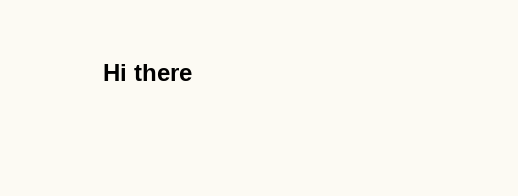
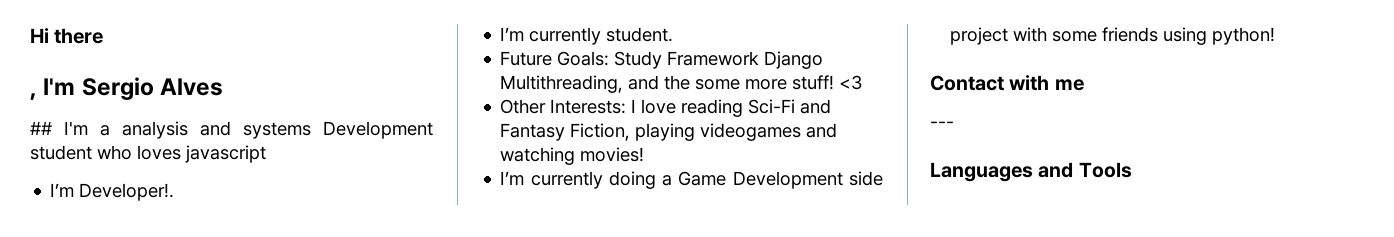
(192, 72) none -> [30,77,224,100] [30,121,433,139] [30,145,266,163] [50,183,175,201] [500,27,674,45] [500,51,824,69] [500,75,863,93] [500,99,832,117] [500,123,838,141] [500,147,645,165] [500,171,883,189] [950,27,1276,45] [930,75,1084,91] [930,121,954,128] [930,162,1132,182] // , I'm Sergio Alves // ## I'm a analysis and systems Development student who loves javascript // I’m Developer!. // I’m currently student. // Future Goals: Study Framework Django Multithreading, and the some more stuff! <3 // Other Interests: I love reading Sci-Fi and Fantasy Fiction, playing videogames and watching movies! // I’m currently doing a Game Development side project with some friends using python! // Contact with me // --- // Languages and Tools

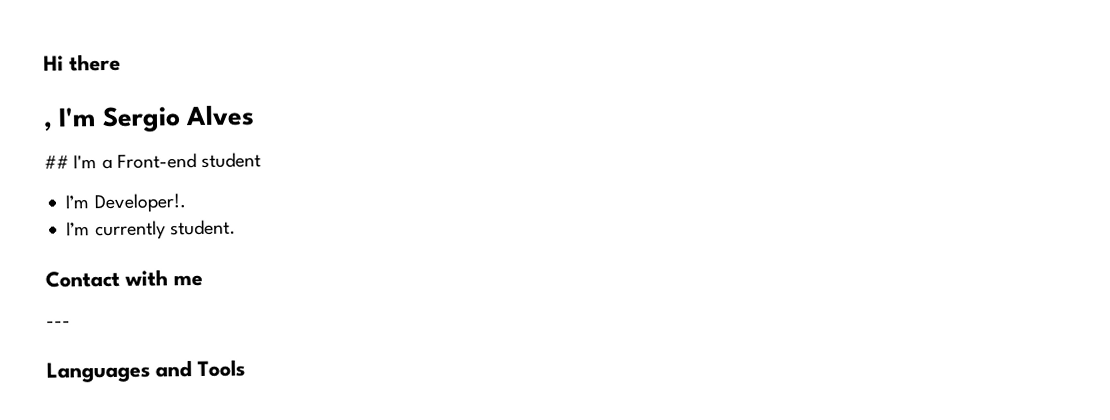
[122,121,433,139] [30,145,266,163] analysis and systems Development student who loves javascript -> [116,152,262,169] Front-end student
[500,51,824,69] [500,75,863,93] [500,99,832,117] [500,123,838,141] [500,147,645,165] [500,171,883,189] [950,27,1276,45] // Future Goals: Study Framework Django Multithreading, and the some more stuff! <3 // Other Interests: I love reading Sci-Fi and Fantasy Fiction, playing videogames and watching movies! // I’m currently doing a Game Development side project with some friends using python! -> (236, 227) none

